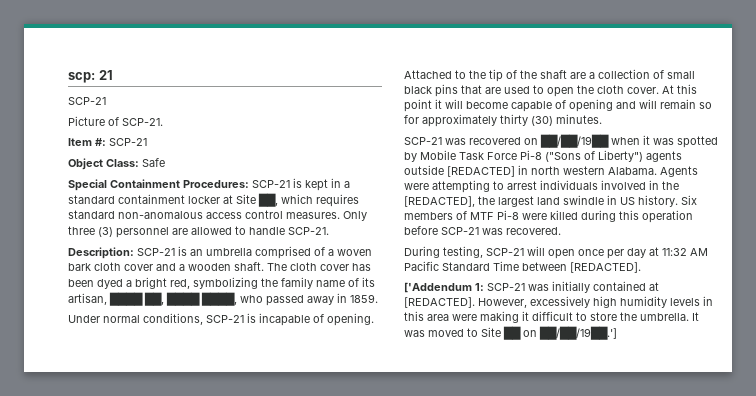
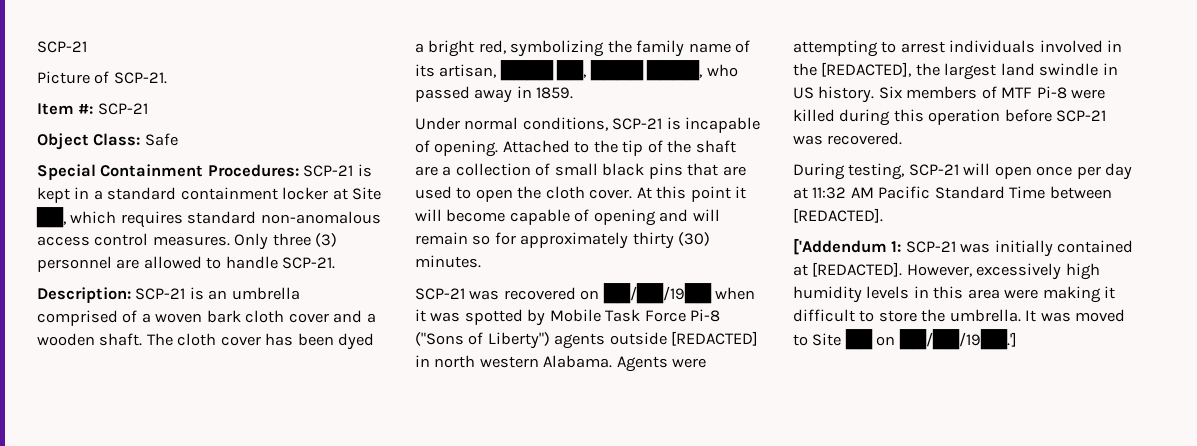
[68,70,113,83] scp: 21 // -> (37, 47) none

